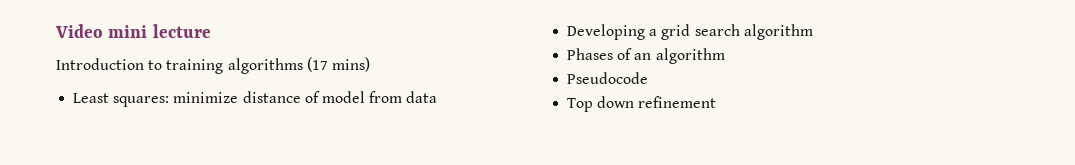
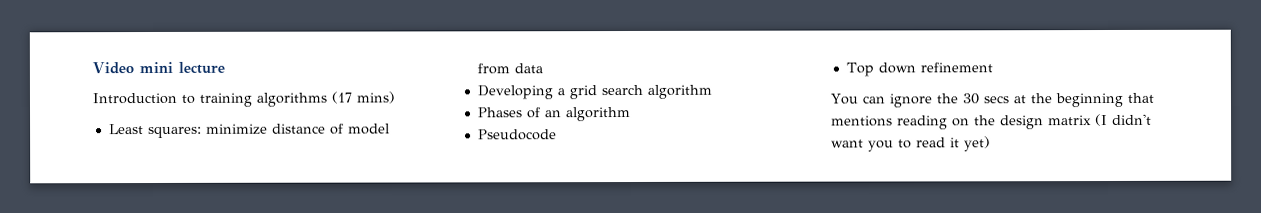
(717, 102) none -> [830,92,1154,108] [831,113,1152,130] [831,136,991,152] // You can ignore the 30 secs at the beginning that mentions reading on the design matrix (I didn't want you to read it yet)

